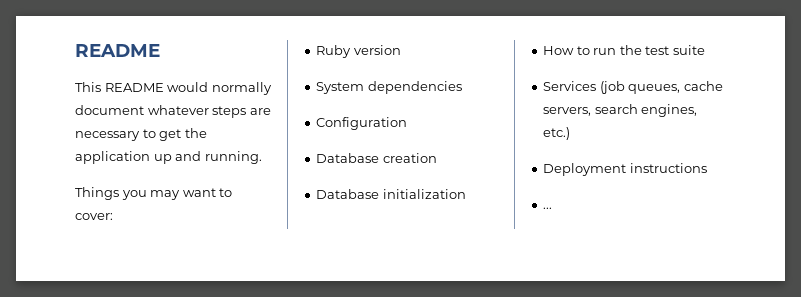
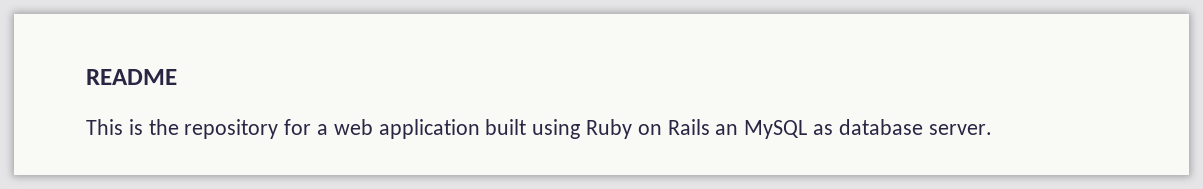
[104,82,272,95] [75,105,271,118] [75,128,207,141] [75,151,262,164] [75,187,233,200] [75,213,113,220] [316,45,401,58] [316,81,462,94] [316,117,408,130] [316,153,437,163] [316,189,466,199] [543,45,705,55] [543,81,723,94] [543,104,698,117] [543,127,571,140] [543,163,707,176] [543,207,553,209] README would normally document whatever steps are necessary to get the application up and running. // Things you may want to cover: // Ruby version // System dependencies // Configuration // Database creation // Database initialization // How to run the test suite // Services (job queues, cache servers, search engines, etc.) // Deployment instructions // ... -> [128,119,992,139] is the repository for a web application built using Ruby on Rails an MySQL as database server.

